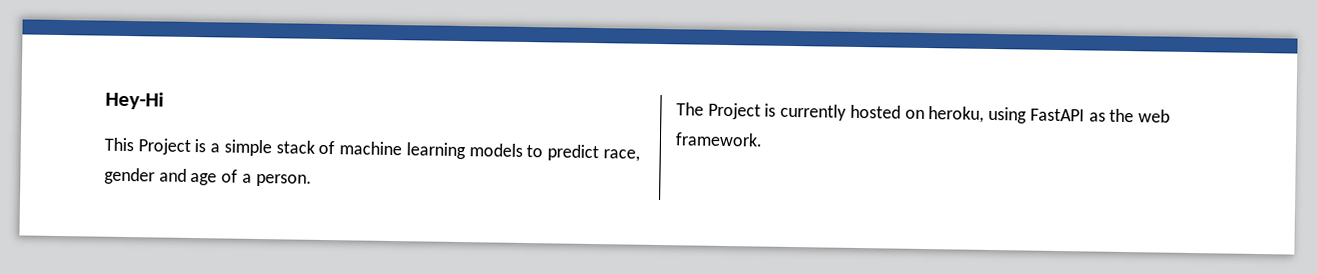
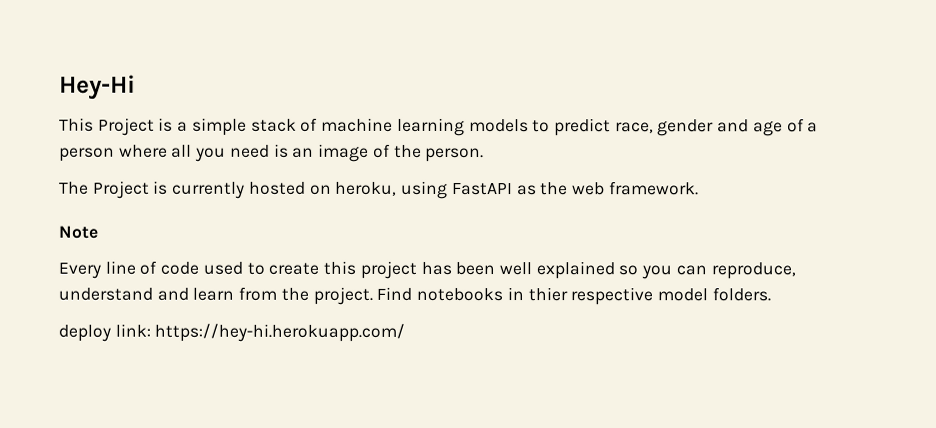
(252, 178) none -> [59,143,422,162] person where all you need is an image of the
(763, 139) none -> [58,225,98,239] [58,260,796,280] [58,286,771,306] [58,323,406,342] // Note // Every line of code used to create this project has been well explained so you can reproduce, understand and learn from the project. Find notebooks in thier respective model folders. // deploy link: https://hey-hi.herokuapp.com/

